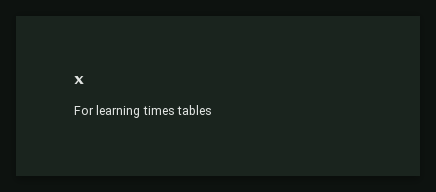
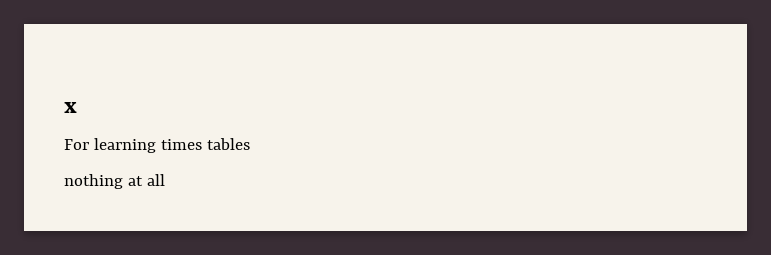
(213, 110) none -> [64,174,165,189] // nothing at all

